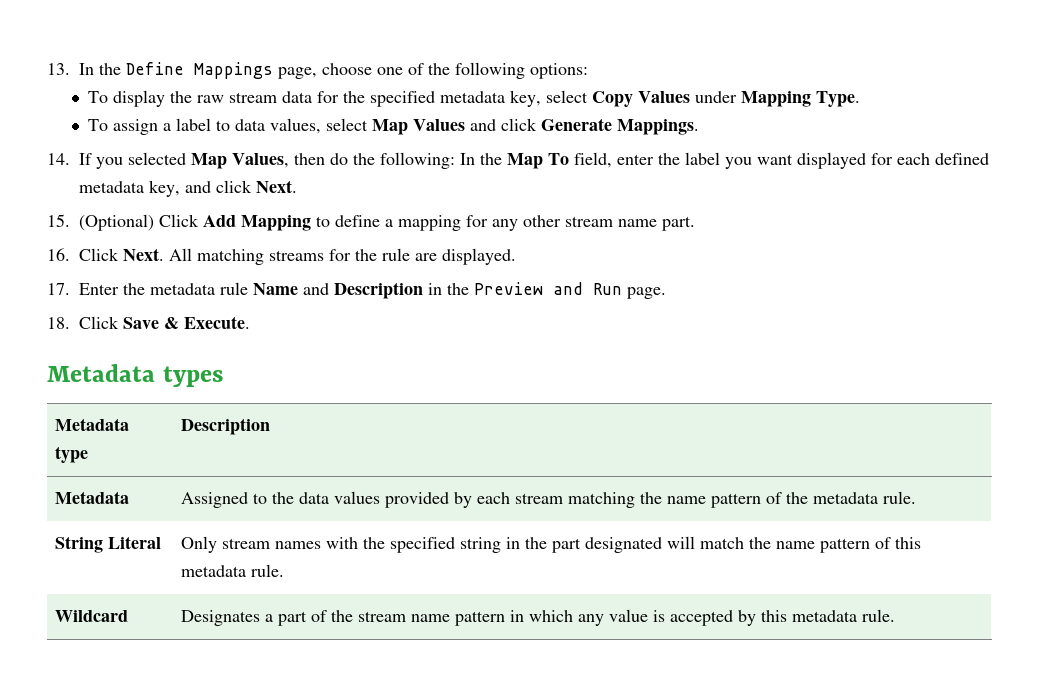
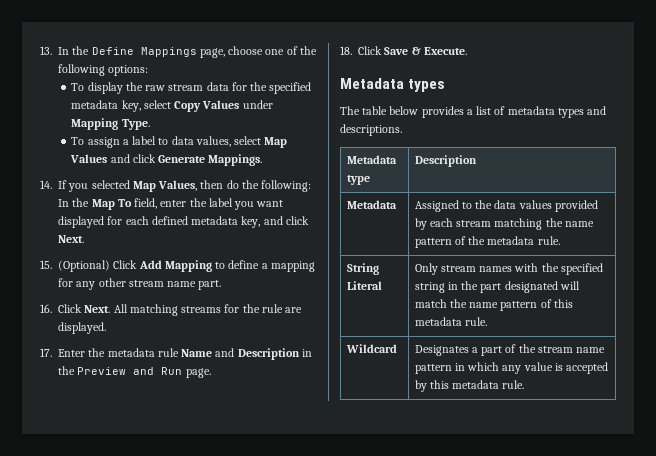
(223, 376) none -> [340,106,607,118] [340,124,402,136] // The table below provides a list of metadata types and descriptions.

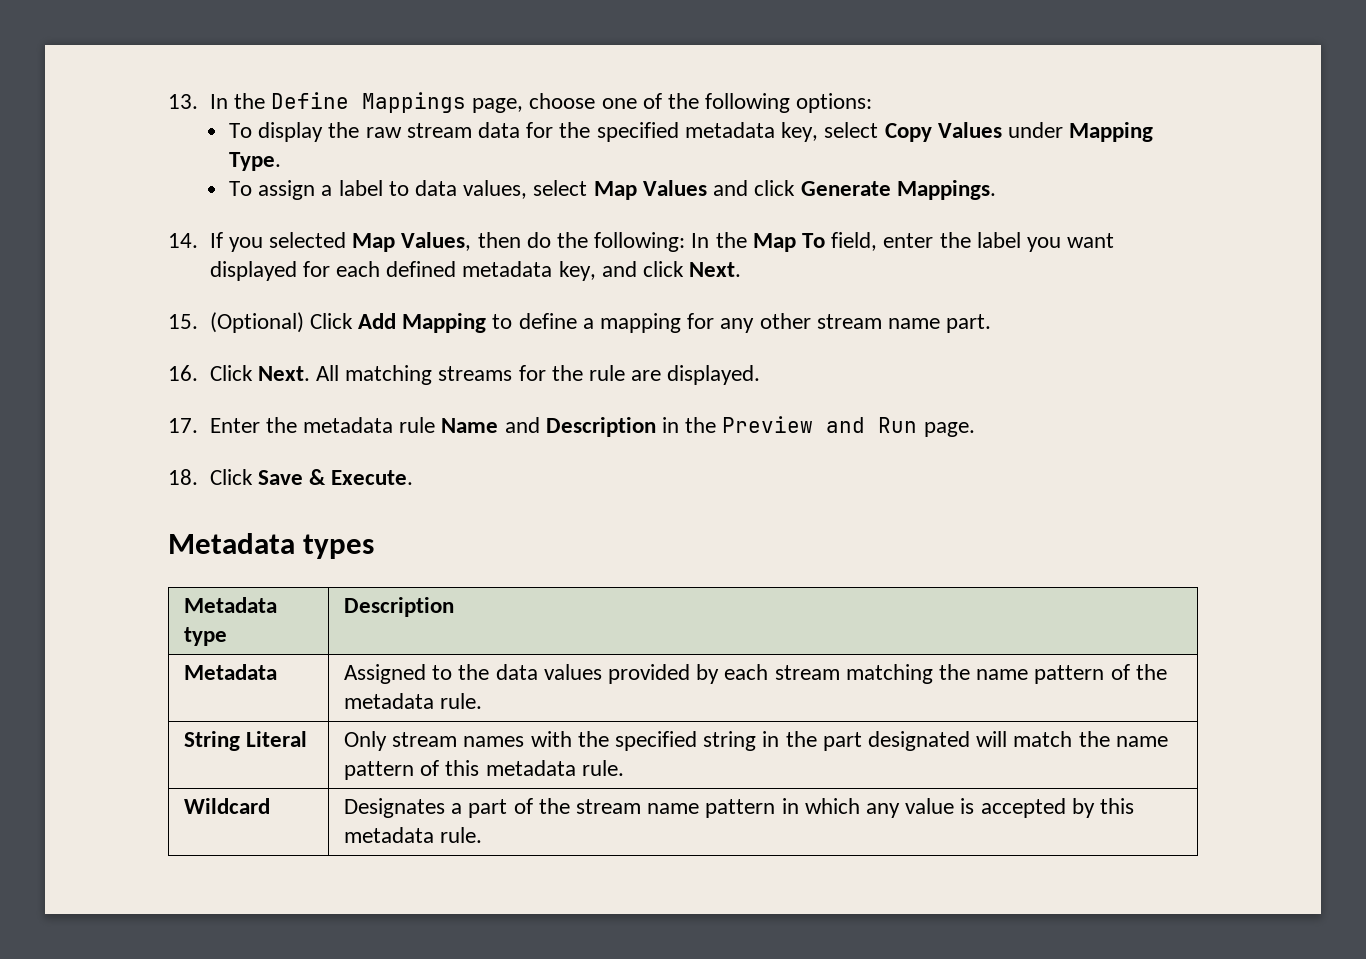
[340,106,607,118] [340,124,402,136] // The table below provides a list of metadata types and descriptions. -> (375, 546) none

